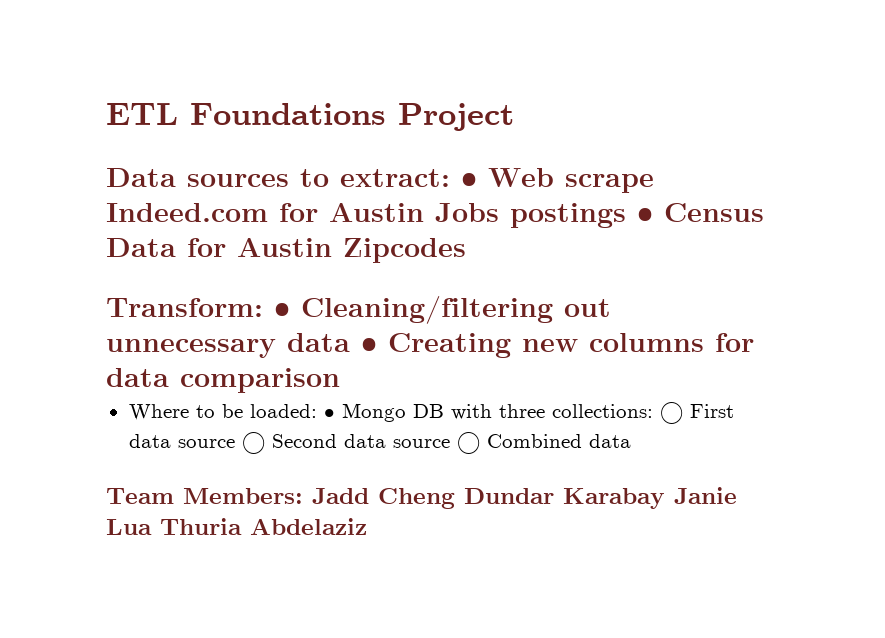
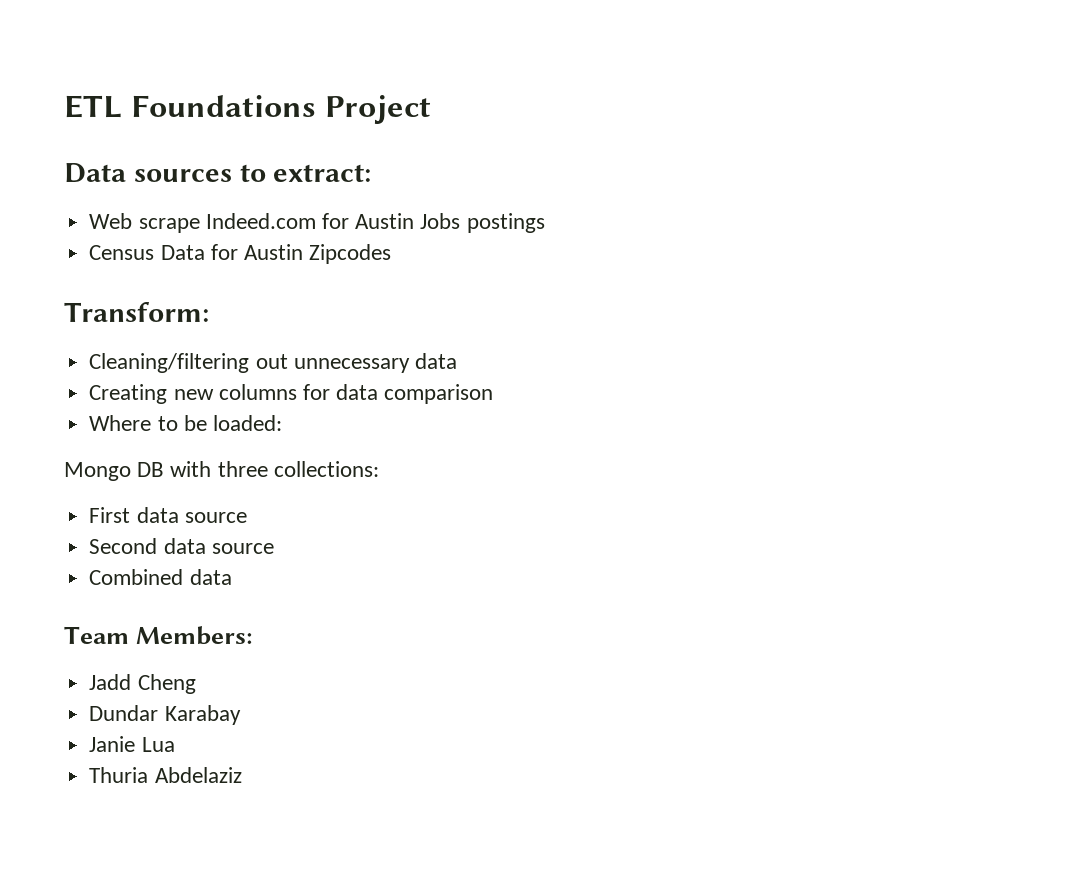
[461,173,477,187] • -> (372, 173) //
[637,208,653,222] • -> (545, 223) //
[274,303,290,317] • -> (209, 312) //
[361,338,377,352] • -> (457, 361) //
[323,409,335,418] • -> (282, 423) //
[659,402,683,424] ○ -> (379, 469) //
[241,432,265,454] ○ -> (247, 517) //
[456,432,480,454] ○ -> (274, 548) //
(303, 496) none -> (254, 635) //
(455, 498) none -> (196, 684) //
(665, 498) none -> (241, 715) //
(152, 527) none -> (175, 744) //

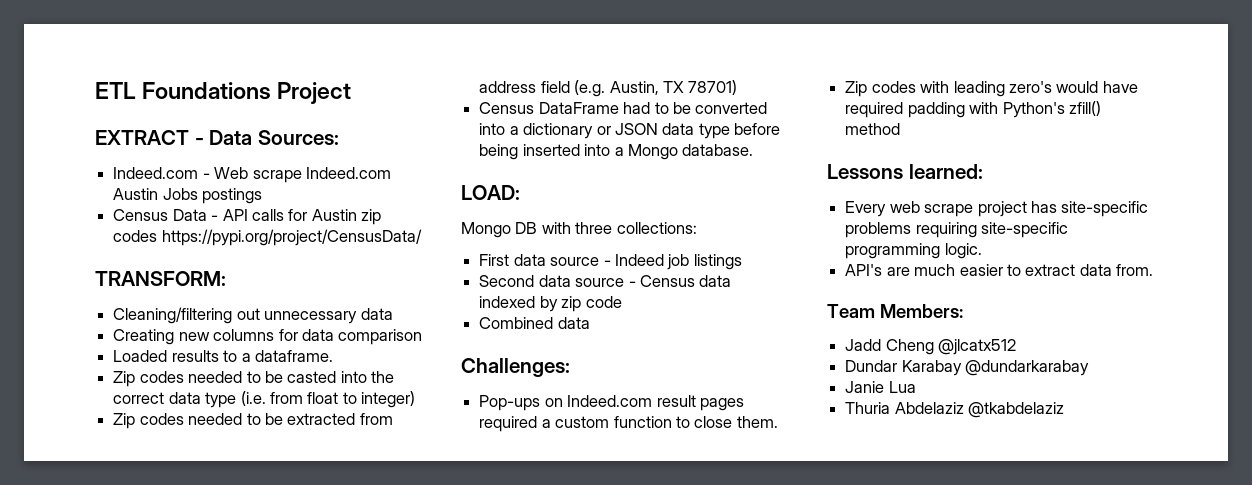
[64,163,372,183] Data sources to extract: // -> [95,130,339,145] [113,167,210,179] EXTRACT - Data Sources: // Indeed.com -
[321,213,349,229] for -> (391, 173) none
[210,244,392,264] [64,302,209,322] for Austin Zipcodes // Transform: -> [211,209,382,225] [113,229,422,246] [95,271,226,286] - API calls for Austin zip codes https://pypi.org/project/CensusData/ // TRANSFORM:
[89,415,282,431] Where to be loaded: -> [113,350,333,362] [113,371,395,387] [113,391,416,408] [113,413,393,429] [479,80,738,97] [479,102,768,114] [479,123,781,139] [479,144,754,160] [461,185,520,200] Loaded results to a dataframe. // Zip codes needed to be casted into the correct data type (i.e. from float to integer) // Zip codes needed to be extracted from address field (e.g. Austin, TX 78701) // Census DataFrame had to be converted into a dictionary or JSON data type before being inserted into a Mongo database. // LOAD:
(247, 517) none -> [603,254,742,270] - Indeed job listings
[89,569,232,585] // Combined data -> [628,275,732,287] [479,296,622,312] [479,317,590,329] [461,358,570,377] [479,395,744,411] [479,416,778,432] [845,81,1138,97] [845,101,1101,118] [845,123,901,135] [827,164,983,179] [845,201,1149,217] [845,222,1069,238] [845,243,982,259] [845,264,1154,276] - Census data indexed by zip code // Combined data // Challenges: // Pop-ups on Indeed.com result pages required a custom function to close them. // Zip codes with leading zero's would have required padding with Python's zfill() method // Lessons learned: // Every web scrape project has site-specific problems requiring site-specific programming logic. // API's are much easier to extract data from.
(196, 684) none -> [938,339,1017,355] @jlcatx512
(241, 715) none -> [965,360,1090,376] @dundarkarabay
(242, 775) none -> [968,402,1065,418] @tkabdelaziz

